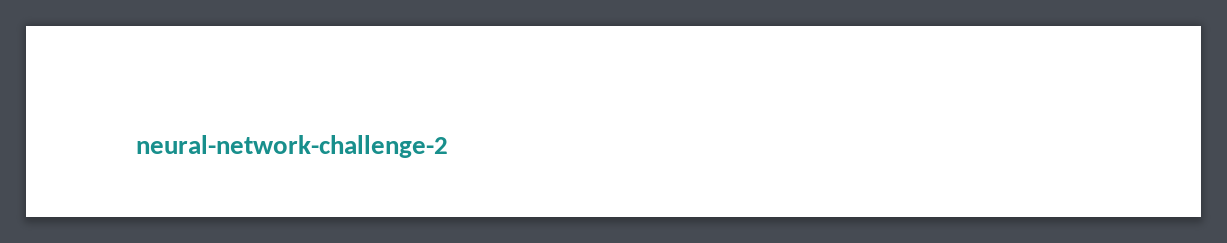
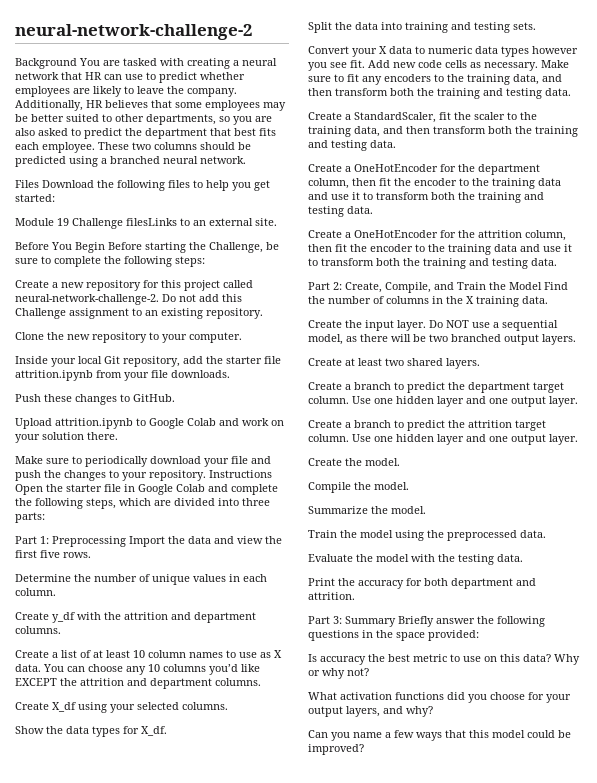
(448, 146) none -> [15,58,277,69] [15,72,245,83] [15,86,237,97] [15,100,286,111] [15,114,272,125] [15,128,276,139] [15,142,251,153] [15,156,246,167] [15,180,270,191] [15,194,55,202] [15,218,277,229] [15,242,279,253] [15,256,205,267] [15,280,253,291] [15,294,242,305] [15,308,263,319] [15,332,242,343] [15,356,281,367] [15,370,230,381] [15,394,175,405] [15,418,284,429] [15,432,118,443] [15,456,271,467] [15,470,272,481] [15,484,278,495] [15,498,270,509] [15,512,45,523] [15,536,282,547] [15,550,91,558] [15,574,267,585] [15,588,56,596] [15,612,256,623] [15,626,61,634] [15,650,282,658] [15,664,260,675] [15,678,261,689] [15,702,228,713] [15,726,167,737] [308,22,536,33] [308,46,578,57] [308,60,569,71] [308,74,562,85] [308,88,571,99] [308,112,537,123] [308,126,578,137] [308,140,396,151] [308,164,540,175] [308,178,561,189] [308,192,544,203] [308,206,373,217] [308,230,566,241] [308,244,572,255] [308,258,557,269] [308,282,568,293] [308,296,548,307] [308,320,558,331] [308,334,576,345] [308,358,480,369] [308,382,564,393] [308,396,578,407] [308,420,546,431] [308,434,578,445] [308,458,400,466] [308,482,409,493] [308,506,426,514] [308,530,546,541] [308,554,523,565] [308,578,536,589] [308,592,355,600] [308,616,545,627] [308,630,479,641] [308,654,580,665] [308,668,369,679] [308,692,571,703] [308,706,433,717] [308,730,571,741] [308,744,364,755] // Background You are tasked with creating a neural network that HR can use to predict whether employees are likely to leave the company. Additionally, HR believes that some employees may be better suited to other departments, so you are also asked to predict the department that best fits each employee. These two columns should be predicted using a branched neural network. // Files Download the following files to help you get started: // Module 19 Challenge filesLinks to an external site. // Before You Begin Before starting the Challenge, be sure to complete the following steps: // Create a new repository for this project called neural-network-challenge-2. Do not add this Challenge assignment to an existing repository. // Clone the new repository to your computer. // Inside your local Git repository, add the starter file attrition.ipynb from your file downloads. // Push these changes to GitHub. // Upload attrition.ipynb to Google Colab and work on your solution there. // Make sure to periodically download your file and push the changes to your repository. Instructions Open the starter file in Google Colab and complete the following steps, which are divided into three parts: // Part 1: Preprocessing Import the data and view the first five rows. // Determine the number of unique values in each column. // Create y_df with the attrition and department columns. // Create a list of at least 10 column names to use as X data. You can choose any 10 columns you’d like EXCEPT the attrition and department columns. // Create X_df using your selected columns. // Show the data types for X_df. // Split the data into training and testing sets. // Convert your X data to numeric data types however you see fit. Add new code cells as necessary. Make sure to fit any encoders to the training data, and then transform both the training and testing data. // Create a StandardScaler, fit the scaler to the training data, and then transform both the training and testing data. // Create a OneHotEncoder for the department column, then fit the encoder to the training data and use it to transform both the training and testing data. // Create a OneHotEncoder for the attrition column, then fit the encoder to the training data and use it to transform both the training and testing data. // Part 2: Create, Compile, and Train the Model Find the number of columns in the X training data. // Create the input layer. Do NOT use a sequential model, as there will be two branched output layers. // Create at least two shared layers. // Create a branch to predict the department target column. Use one hidden layer and one output layer. // Create a branch to predict the attrition target column. Use one hidden layer and one output layer. // Create the model. // Compile the model. // Summarize the model. // Train the model using the preprocessed data. // Evaluate the model with the testing data. // Print the accuracy for both department and attrition. // Part 3: Summary Briefly answer the following questions in the space provided: // Is accuracy the best metric to use on this data? Why or why not? // What activation functions did you choose for your output layers, and why? // Can you name a few ways that this model could be improved?

